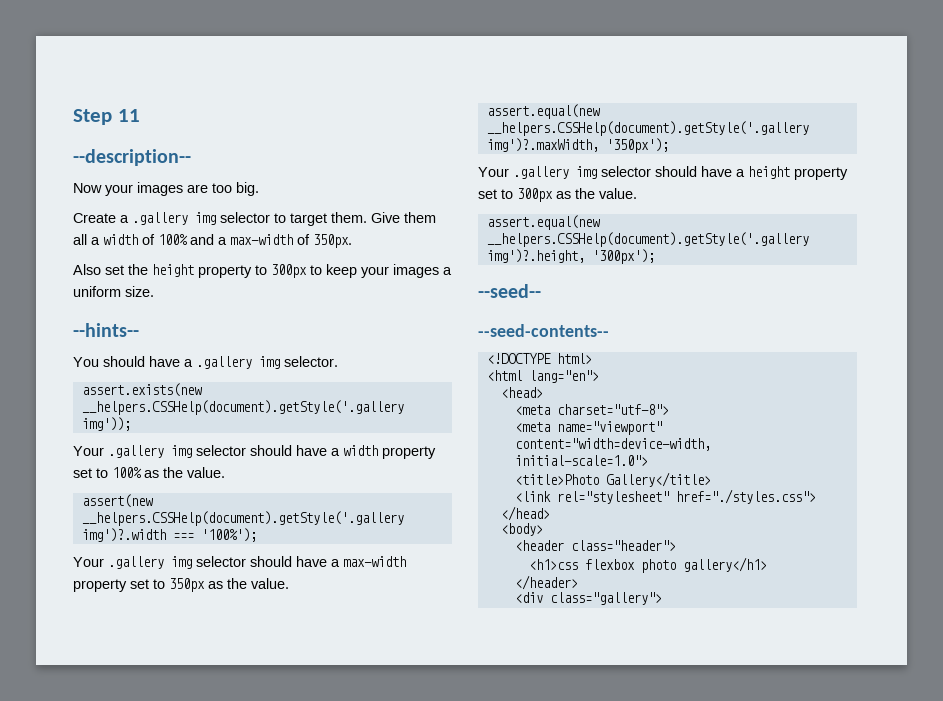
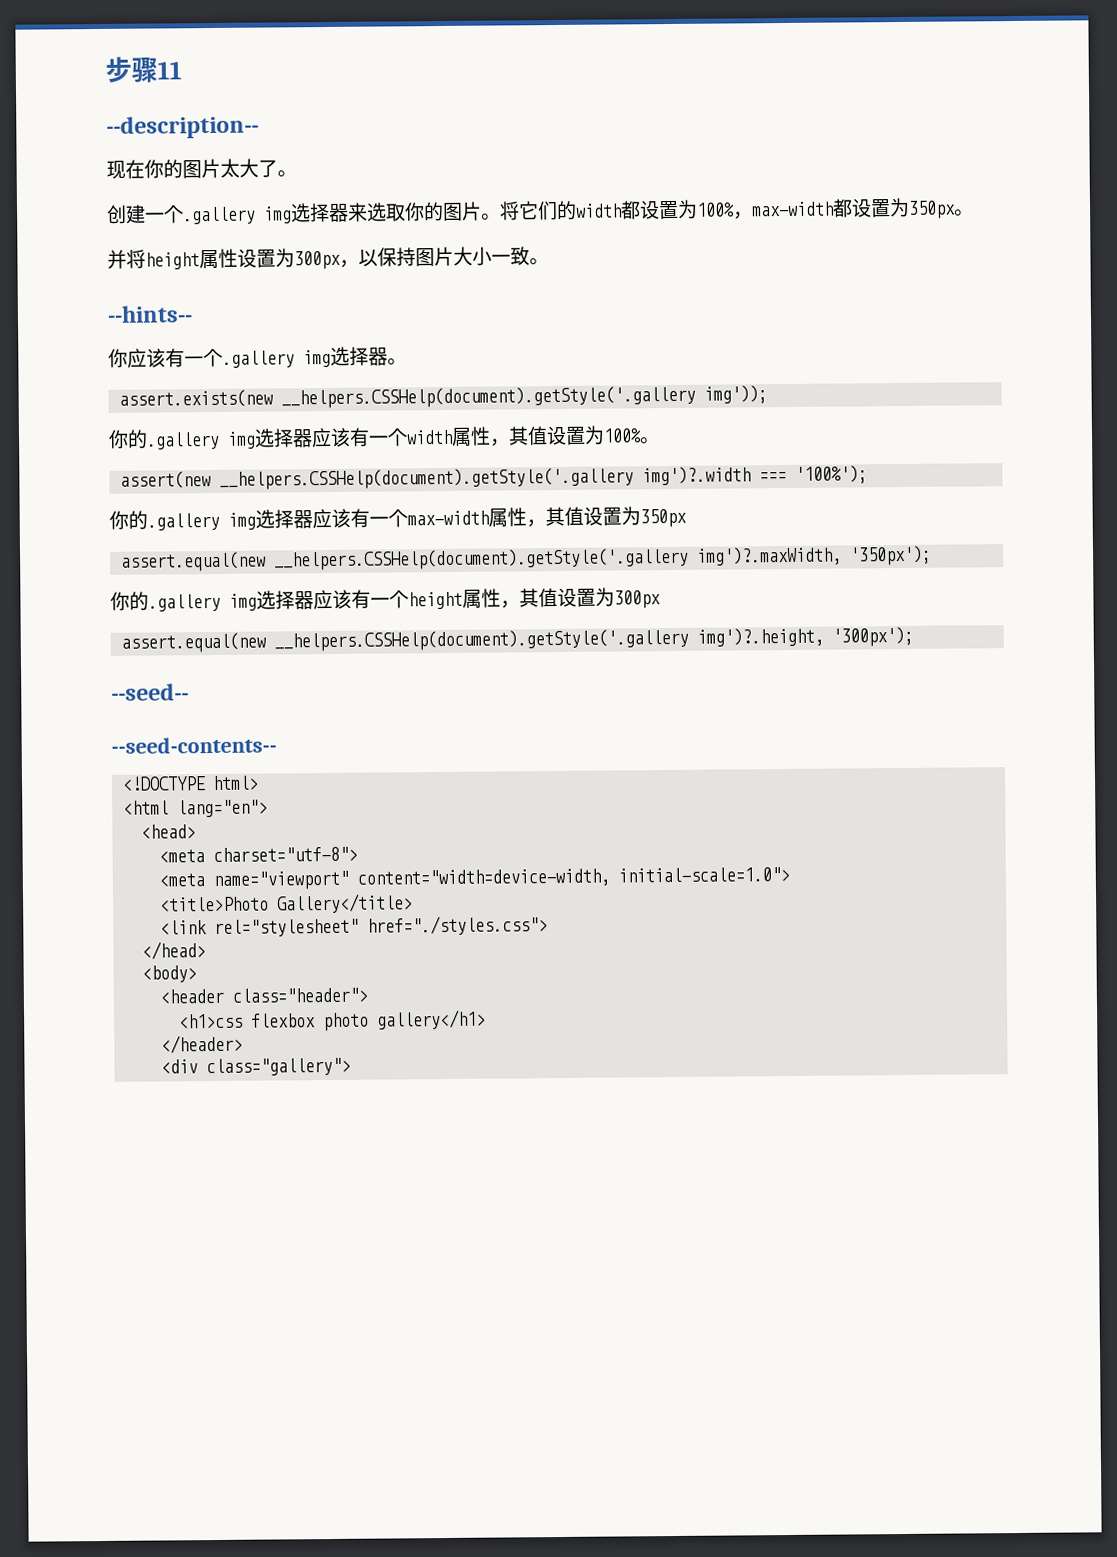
[73,109,112,125] Step -> [105,56,158,83] 步骤
[73,182,259,196] [73,212,436,226] [73,234,352,248] [73,264,452,278] [73,286,154,297] [73,323,139,337] [73,356,338,369] Now your images are too big. // Create a .gallery img selector to target them. Give them all a width of 100% and a max-width of 350px. // Also set the height property to 300px to keep your images a uniform size. // --hints-- // You should have a .gallery img selector. -> [106,158,297,179] [106,197,974,225] [107,246,549,270] [107,305,193,323] [108,346,407,368] 现在你的图片太大了。 // 创建一个.gallery img选择器来选取你的图片。将它们的width都设置为100%，max-width都设置为350px。 // 并将height属性设置为300px，以保持图片大小一致。 // --hints-- // 你应该有一个.gallery img选择器。
[73,445,436,459] [73,467,225,478] Your .gallery img selector should have a width property set to 100% as the value. -> [108,425,660,450] 你的.gallery img选择器应该有一个width属性，其值设置为100%。
[73,556,406,569] [73,578,289,592] Your .gallery img selector should have a max-width property set to 350px as the value. -> [109,506,687,531] 你的.gallery img选择器应该有一个max-width属性，其值设置为350px
[478,166,848,180] [478,188,637,202] Your .gallery img selector should have a height property set to 300px as the value. -> [110,587,661,612] 你的.gallery img选择器应该有一个height属性，其值设置为300px

